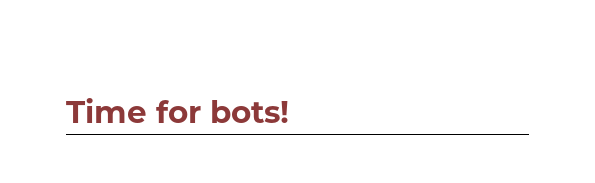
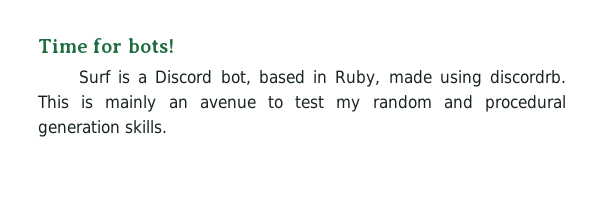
(289, 111) none -> [78,70,566,87] [37,95,566,112] [38,120,167,137] // Surf is a Discord bot, based in Ruby, made using discordrb. This is mainly an avenue to test my random and procedural generation skills.

